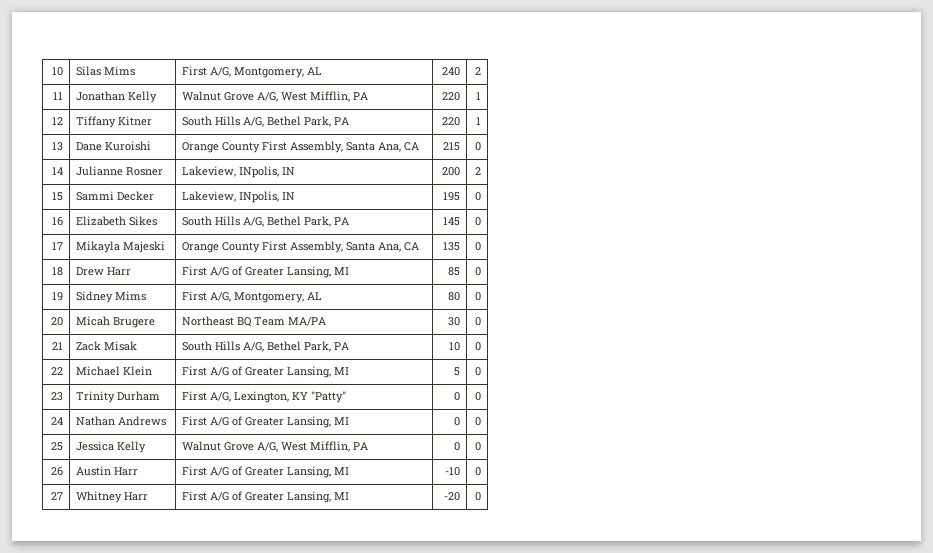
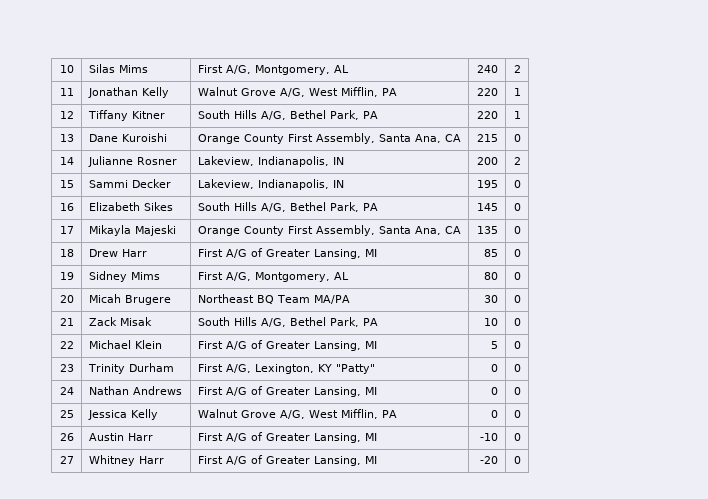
[239,166,280,178] INpolis, -> [257,156,329,167] Indianapolis,
[239,191,280,203] INpolis, -> [257,179,329,190] Indianapolis,

